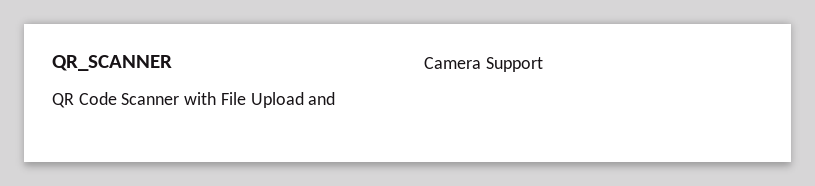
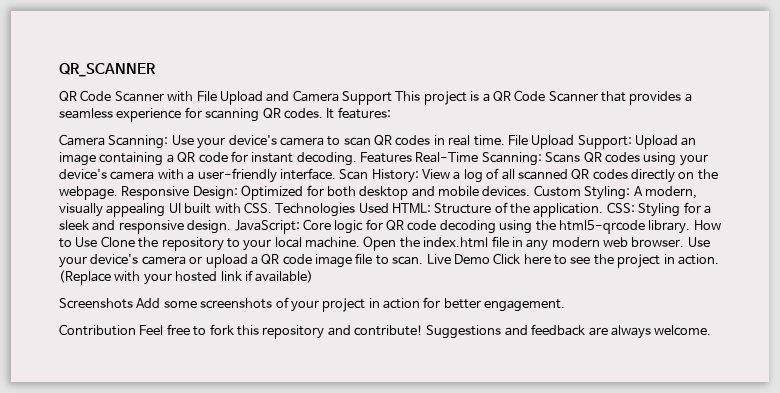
(543, 64) none -> [395,90,692,105] [59,107,391,122] [59,134,697,149] [59,151,708,166] [59,168,718,183] [59,185,697,200] [59,202,711,217] [59,219,721,234] [59,236,710,251] [59,253,719,268] [59,270,314,285] [59,297,566,312] [59,324,712,339] This project is a QR Code Scanner that provides a seamless experience for scanning QR codes. It features: // Camera Scanning: Use your device's camera to scan QR codes in real time. File Upload Support: Upload an image containing a QR code for instant decoding. Features Real-Time Scanning: Scans QR codes using your device's camera with a user-friendly interface. Scan History: View a log of all scanned QR codes directly on the webpage. Responsive Design: Optimized for both desktop and mobile devices. Custom Styling: A modern, visually appealing UI built with CSS. Technologies Used HTML: Structure of the application. CSS: Styling for a sleek and responsive design. JavaScript: Core logic for QR code decoding using the html5-qrcode library. How to Use Clone the repository to your local machine. Open the index.html file in any modern web browser. Use your device's camera or upload a QR code image file to scan. Live Demo Click here to see the project in action. (Replace with your hosted link if available) // Screenshots Add some screenshots of your project in action for better engagement. // Contribution Feel free to fork this repository and contribute! Suggestions and feedback are always welcome.

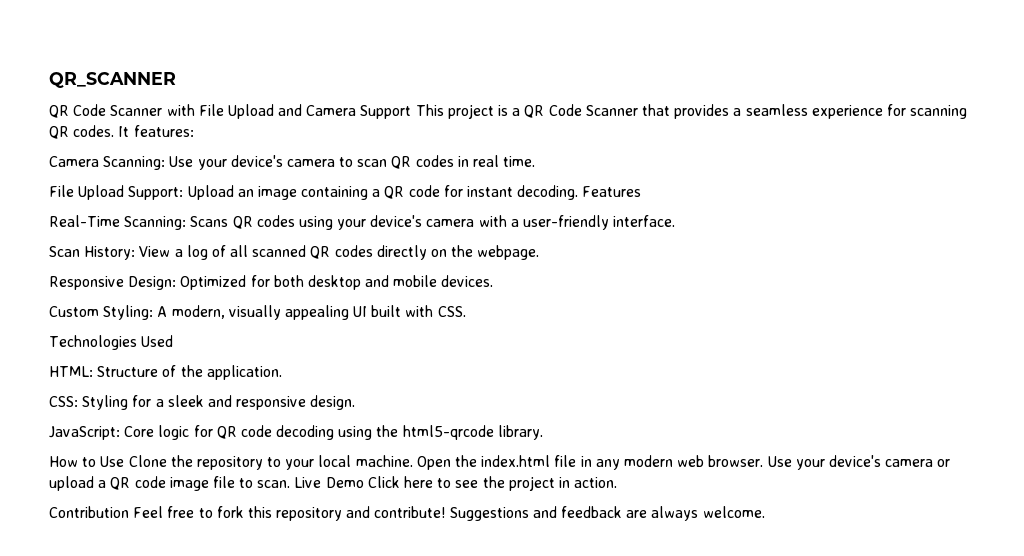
(505, 140) none -> (536, 161) //
(412, 157) none -> (642, 191) //
(336, 174) none -> (676, 221) //
(118, 193) none -> (540, 252) //
(531, 191) none -> (494, 281) //
(272, 207) none -> (466, 311) //
(389, 208) none -> (174, 341) //
(604, 210) none -> (282, 372) //
(232, 227) none -> (356, 402) //
(691, 227) none -> (543, 432) //
[59,270,314,285] [59,297,566,312] (Replace with your hosted link if available) // Screenshots Add some screenshots of your project in action for better engagement. -> (618, 482) none

